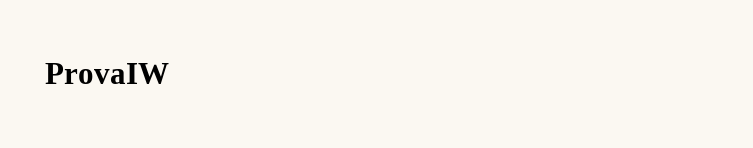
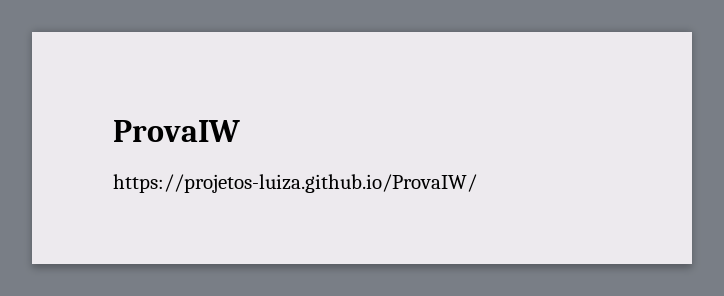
(169, 73) none -> [113,174,477,193] // https://projetos-luiza.github.io/ProvaIW/

